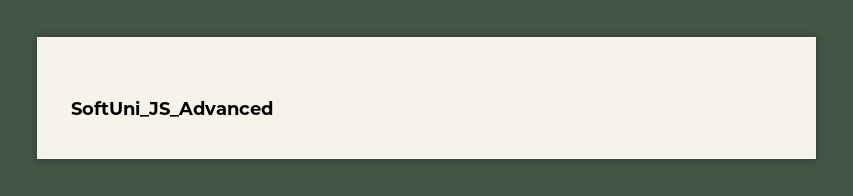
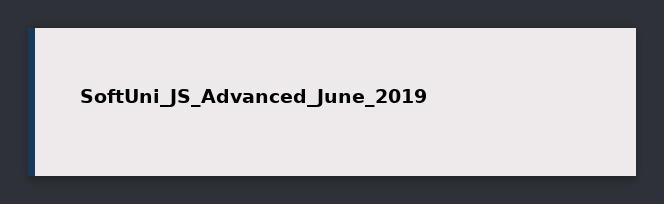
[71,100,273,117] SoftUni_JS_Advanced -> [80,89,427,107] SoftUni_JS_Advanced_June_2019

